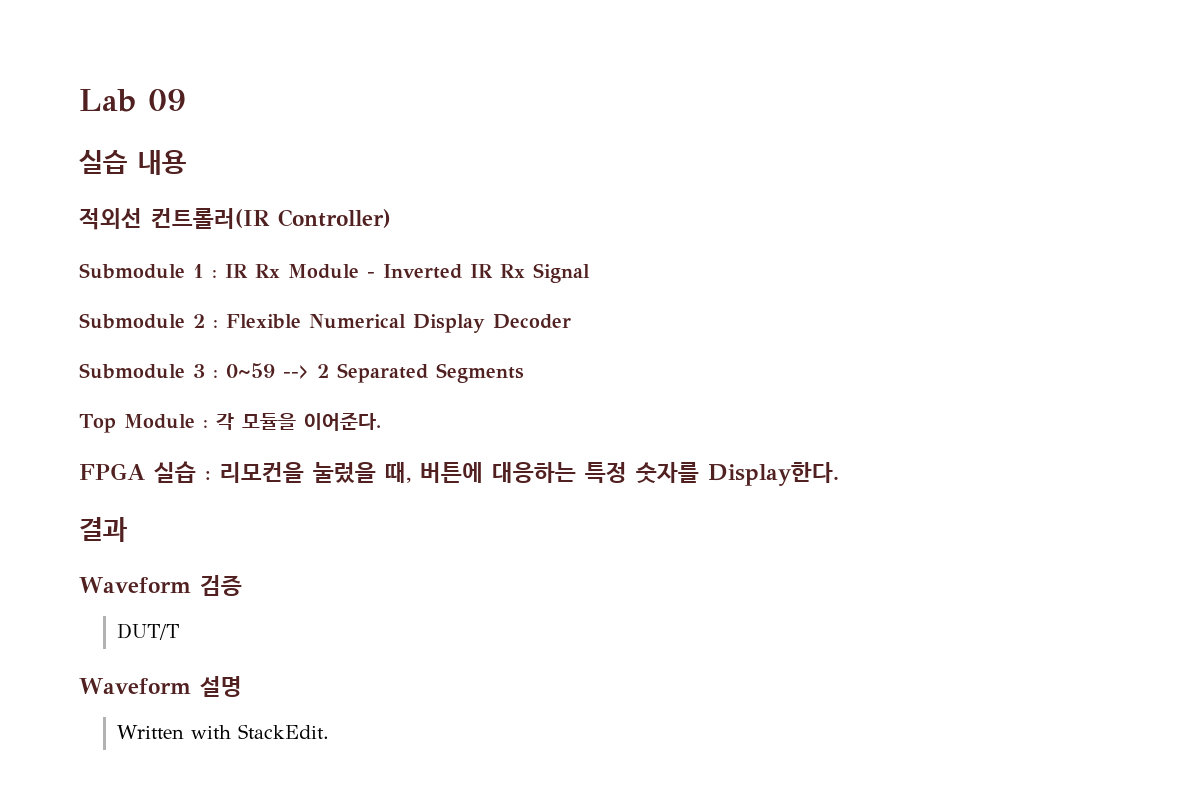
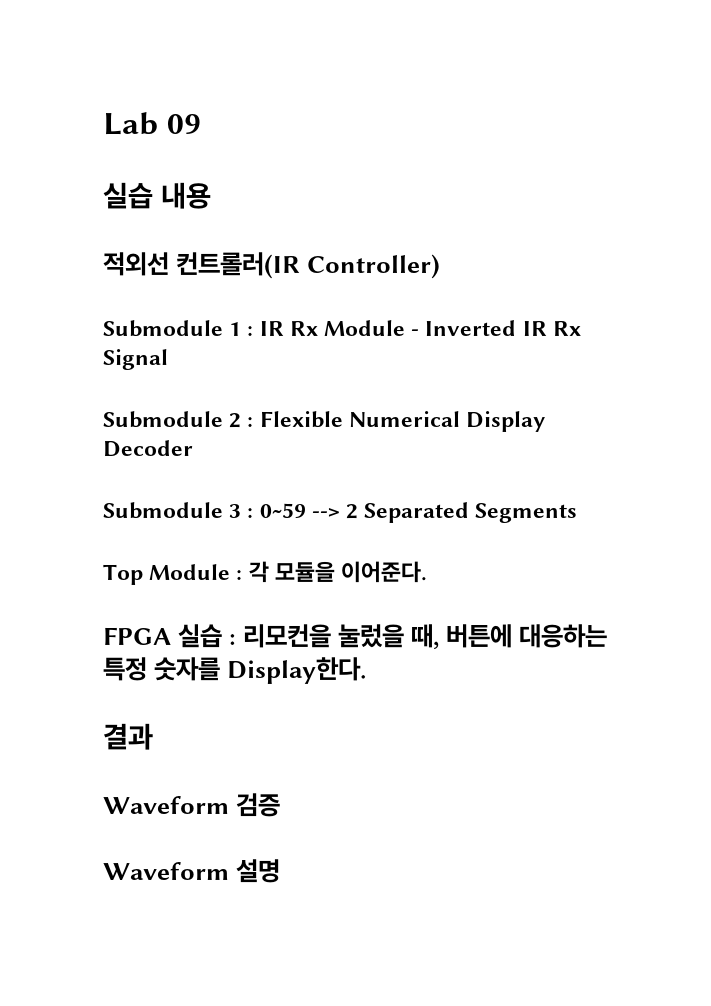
[116,623,179,640] // DUT/T -> (281, 805) none
[116,724,329,739] // Written with StackEdit. -> (281, 871) none

